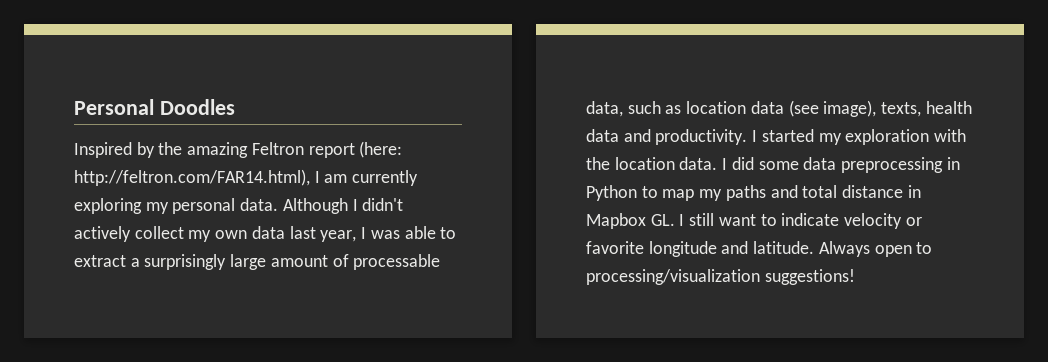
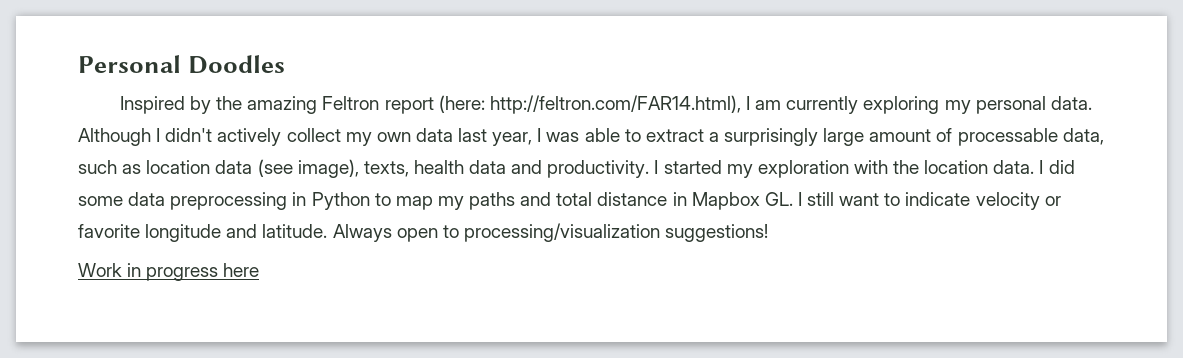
(855, 277) none -> [78,263,260,281] // Work in progress here

